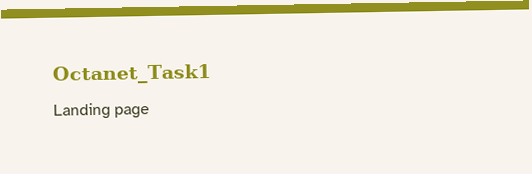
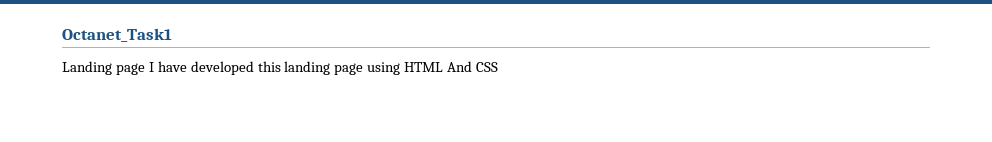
(151, 112) none -> [148,61,499,75] I have developed this landing page using HTML And CSS

